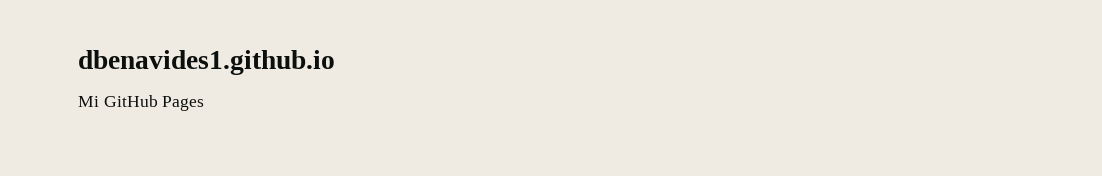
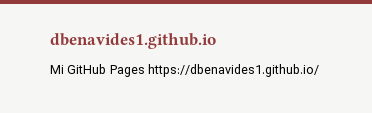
(205, 103) none -> [148,64,320,77] https://dbenavides1.github.io/

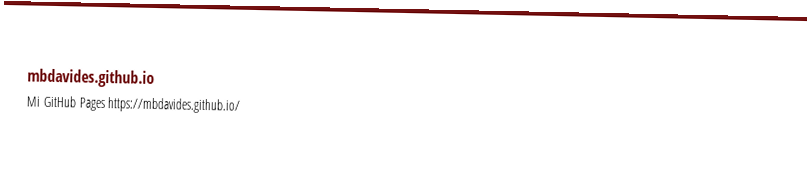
[50,33,216,49] dbenavides1.github.io -> [27,68,155,88] mbdavides.github.io
[148,64,320,77] https://dbenavides1.github.io/ -> [107,97,241,114] https://mbdavides.github.io/

